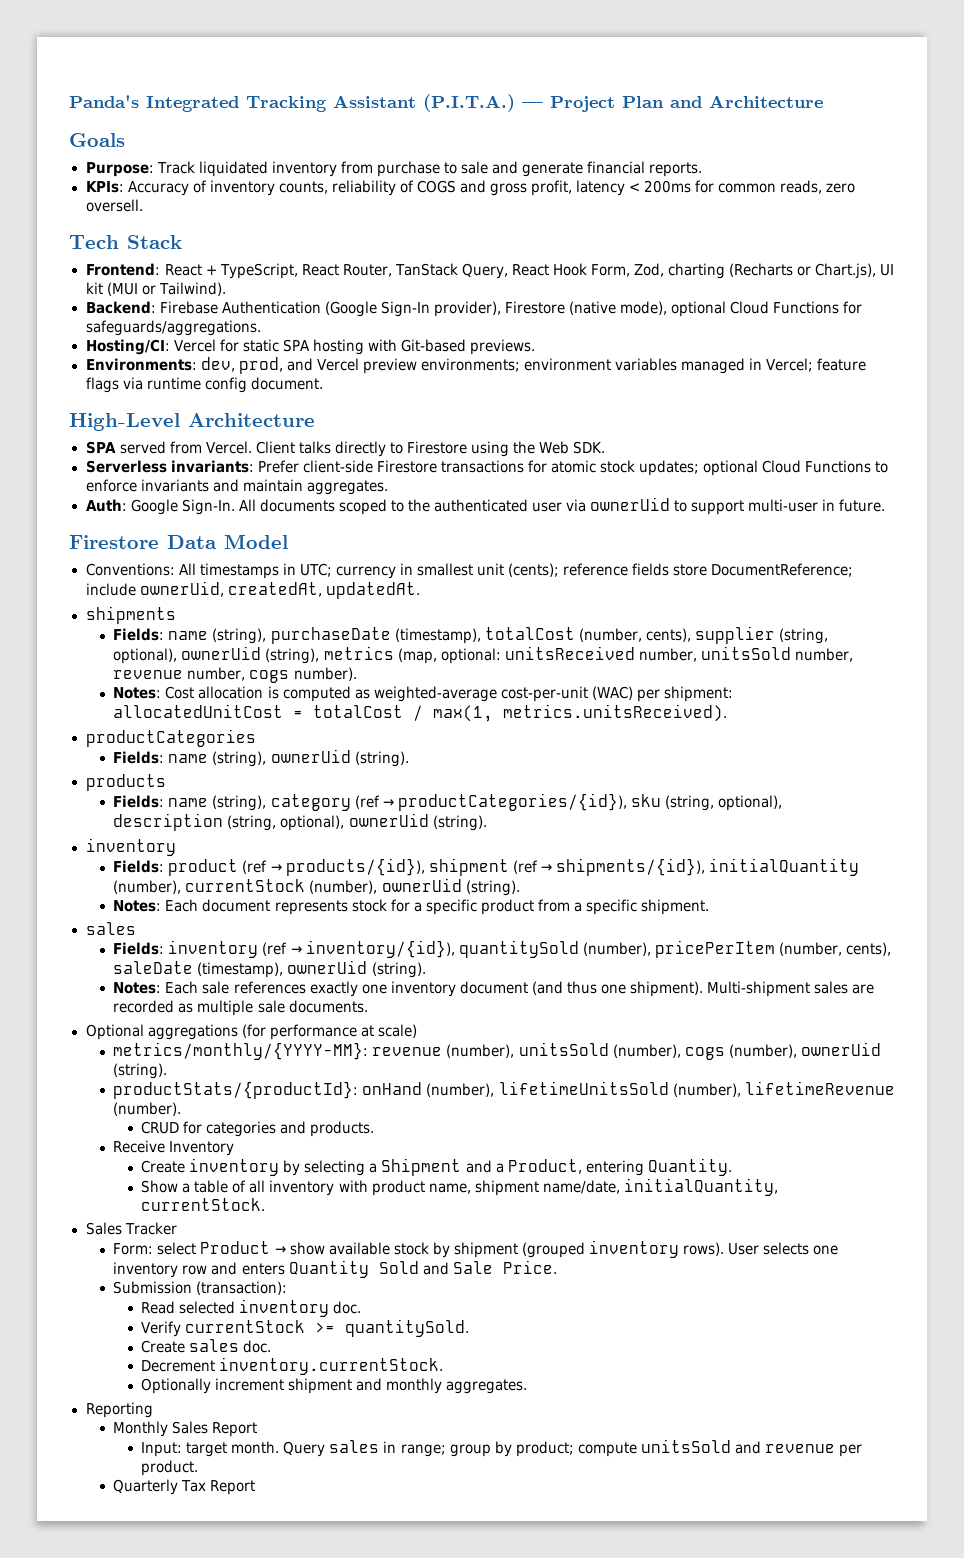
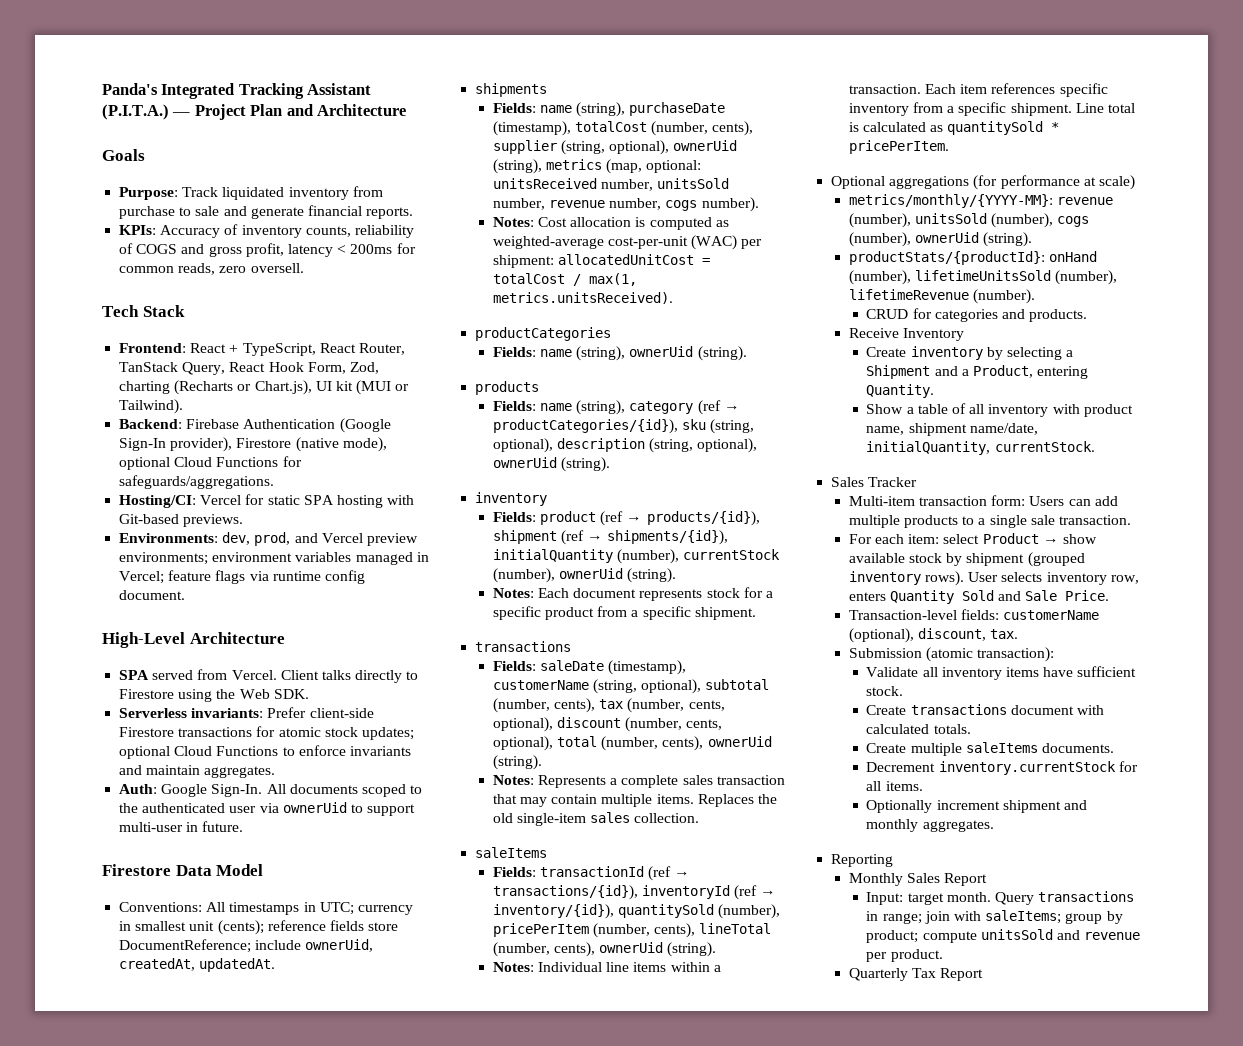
[85,922,136,935] [113,940,259,958] sales // Fields: inventory -> [475,641,572,652] [492,660,687,675] [492,679,770,694] [492,698,725,713] [492,717,723,732] [492,736,772,751] [492,755,542,770] [492,775,785,788] [492,794,777,807] [492,812,700,826] [475,847,548,858] [492,866,691,881] [492,885,730,900] transactions // Fields: saleDate (timestamp), customerName (string, optional), subtotal (number, cents), tax (number, cents, optional), discount (number, cents, optional), total (number, cents), ownerUid (string). // Notes: Represents a complete sales transaction that may contain multiple items. Replaces the old single-item sales collection. // saleItems // Fields: transactionId (ref → transactions/{id}), inventoryId
[113,960,426,978] [113,981,875,997] [113,1000,368,1016] saleDate (timestamp), ownerUid (string). // Notes: Each sale references exactly one inventory document (and thus one shipment). Multi-shipment sales are recorded as multiple sale documents. -> [699,923,772,934] [492,942,717,957] [492,962,721,972] [848,83,1108,97] [848,102,1135,116] [848,121,1060,135] [848,140,949,154] lineTotal (number, cents), ownerUid (string). // Notes: Individual line items within a transaction. Each item references specific inventory from a specific shipment. Line total is calculated as quantitySold * pricePerItem.
[113,1243,154,1255] Form: -> [848,495,1118,506] [848,515,1131,528] [848,534,940,544] Multi-item transaction form: Users can add multiple products to a single sale transaction. // For each item:
[813,1245,839,1255] [113,1262,238,1278] one inventory row and -> [1046,572,1139,585] inventory row,
[113,1281,288,1295] [141,1299,362,1317] [141,1319,470,1337] [141,1339,272,1353] [141,1357,444,1375] Submission (transaction): // Read selected inventory doc. // Verify currentStock >= quantitySold. // Create sales doc. // Decrement inventory.currentStock. -> [848,609,1100,620] [848,628,1019,643] [848,647,1055,662] [866,666,1137,680] [866,686,904,696] [866,704,1105,715] [866,724,971,734] [866,742,1115,756] [866,761,1138,775] [866,781,923,791] Transaction-level fields: customerName (optional), discount, tax. // Submission (atomic transaction): // Validate all inventory items have sufficient stock. // Create transactions document with calculated totals. // Create multiple saleItems documents. // Decrement inventory.currentStock for all items.
[329,1440,380,1453] sales -> [1038,891,1135,902] transactions
(446, 1450) none -> [924,910,1062,924] join with saleItems;

